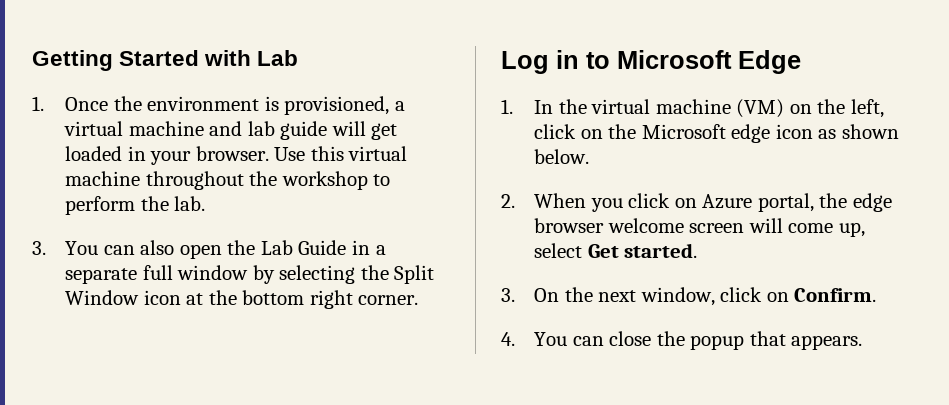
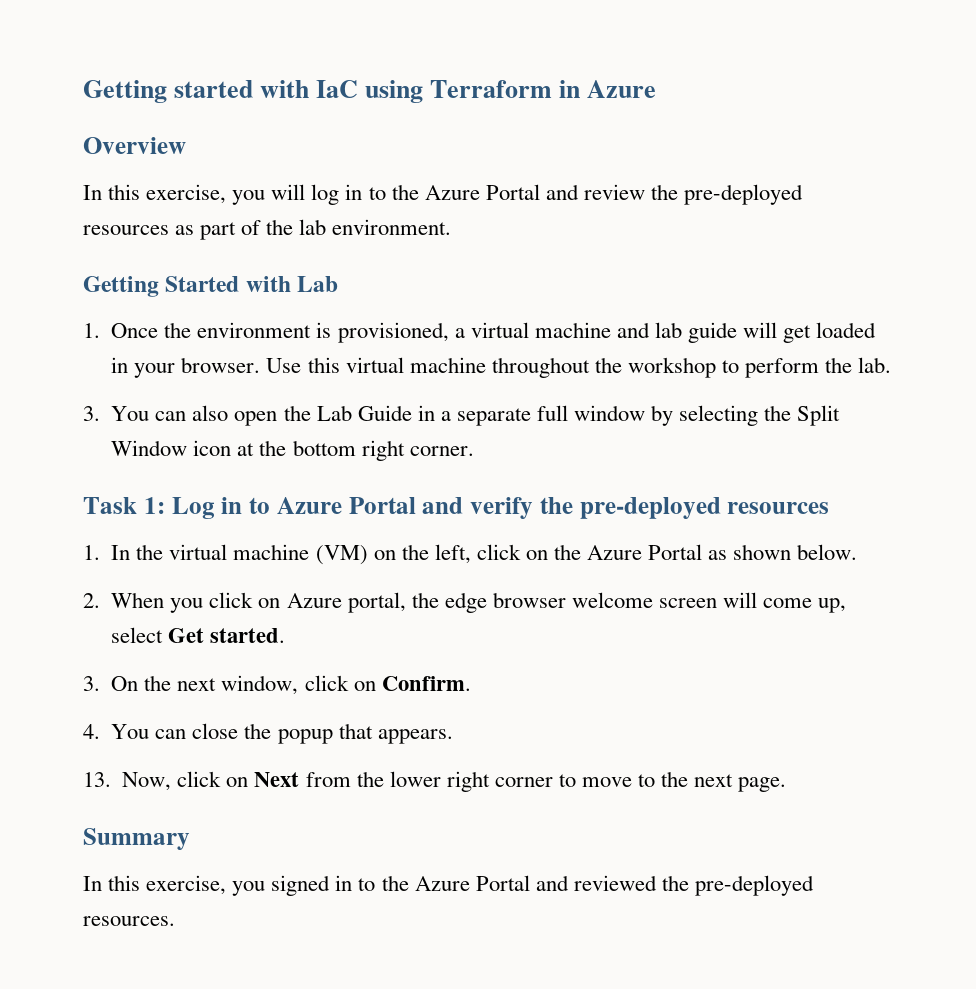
[32,50,113,71] Getting -> [83,80,657,103] [83,137,186,154] [83,184,804,205] [83,219,452,240] [83,276,159,297] Getting started with IaC using Terraform in Azure // Overview // In this exercise, you will log in to the Azure Portal and review the pre-deployed resources as part of the lab environment. // Getting
(419, 300) none -> [83,497,165,514] Task 1:
[617,50,801,74] Microsoft Edge -> [276,497,830,519] Azure Portal and verify the pre-deployed resources
[641,124,813,143] Microsoft edge icon -> [587,544,703,560] Azure Portal
(863, 342) none -> [83,771,787,792] [83,828,190,850] [83,875,814,896] [83,916,175,926] // 13. Now, click on Next from the lower right corner to move to the next page. // Summary // In this exercise, you signed in to the Azure Portal and reviewed the pre-deployed resources.

